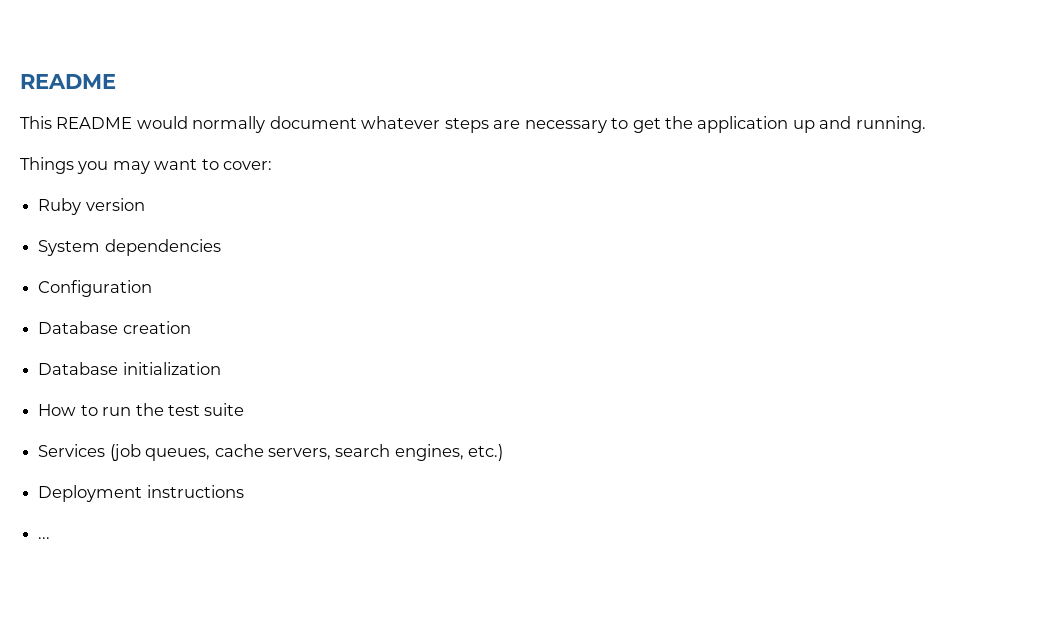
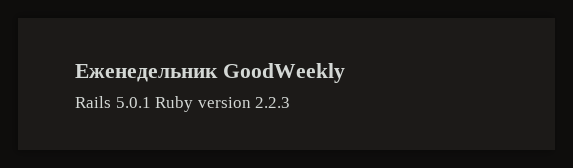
[20,74,116,89] [20,116,926,133] [20,157,273,174] [38,198,145,215] [38,239,221,256] [38,280,153,297] [38,321,191,334] [38,362,221,375] [38,403,245,416] [38,444,504,461] [38,485,244,502] [38,537,51,539] README // This README would normally document whatever steps are necessary to get the application up and running. // Things you may want to cover: // Ruby version // System dependencies // Configuration // Database creation // Database initialization // How to run the test suite // Services (job queues, cache servers, search engines, etc.) // Deployment instructions // ... -> [75,63,345,83] [75,96,291,112] Еженедельник GoodWeekly // Rails 5.0.1 Ruby version 2.2.3

